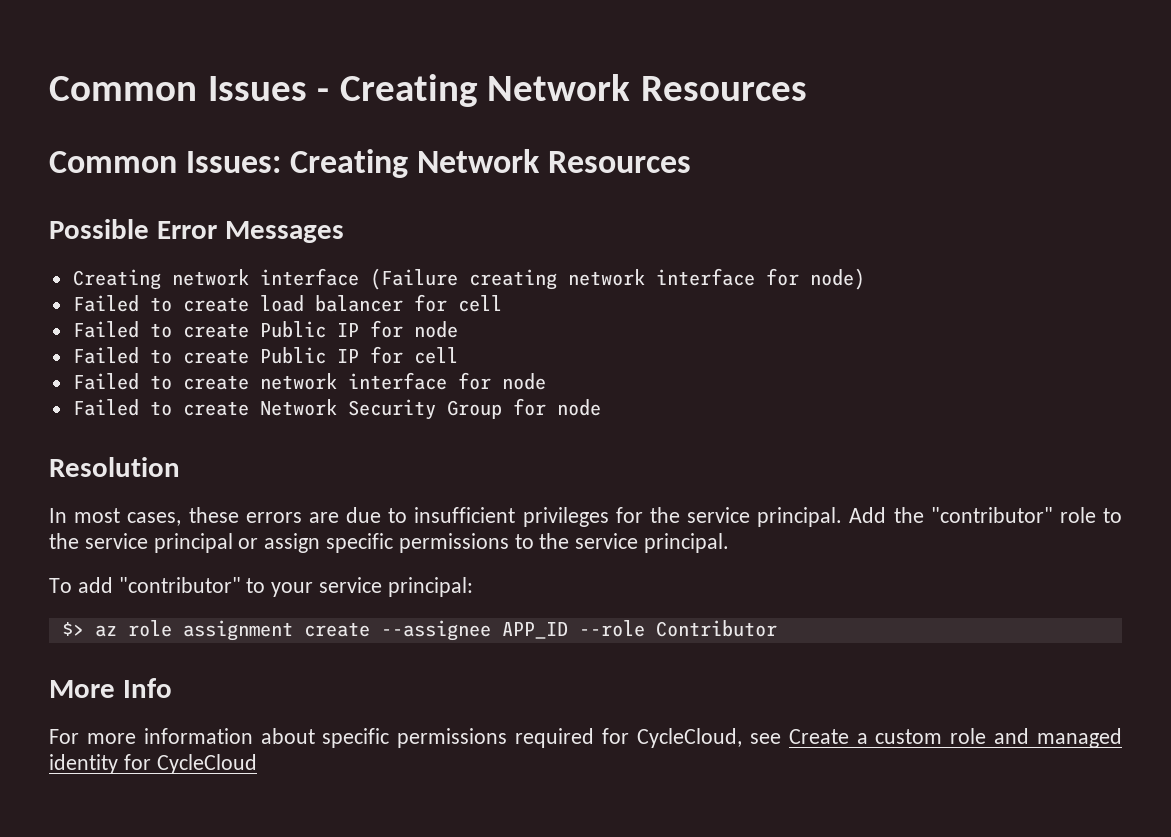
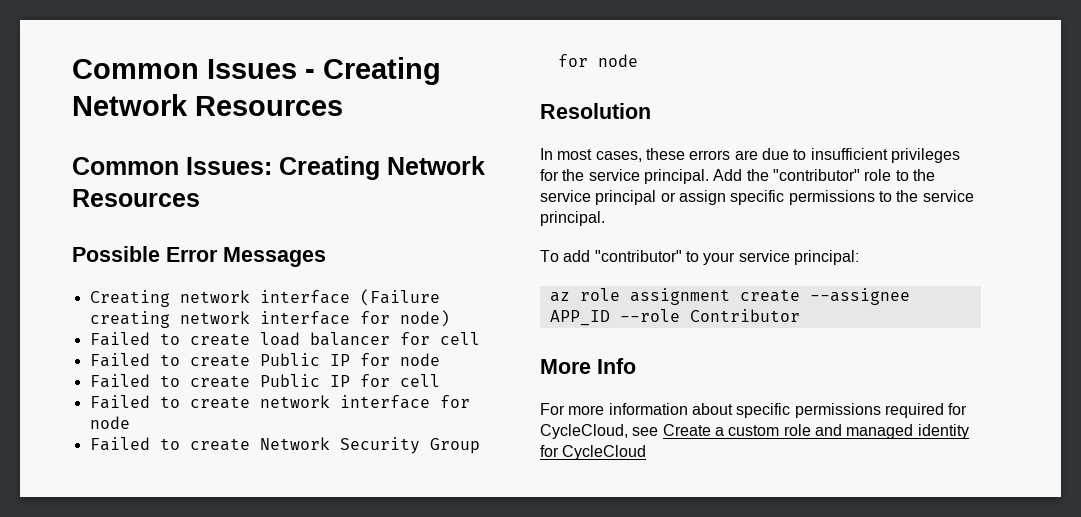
[61,622,84,636] $> -> (859, 257) none

